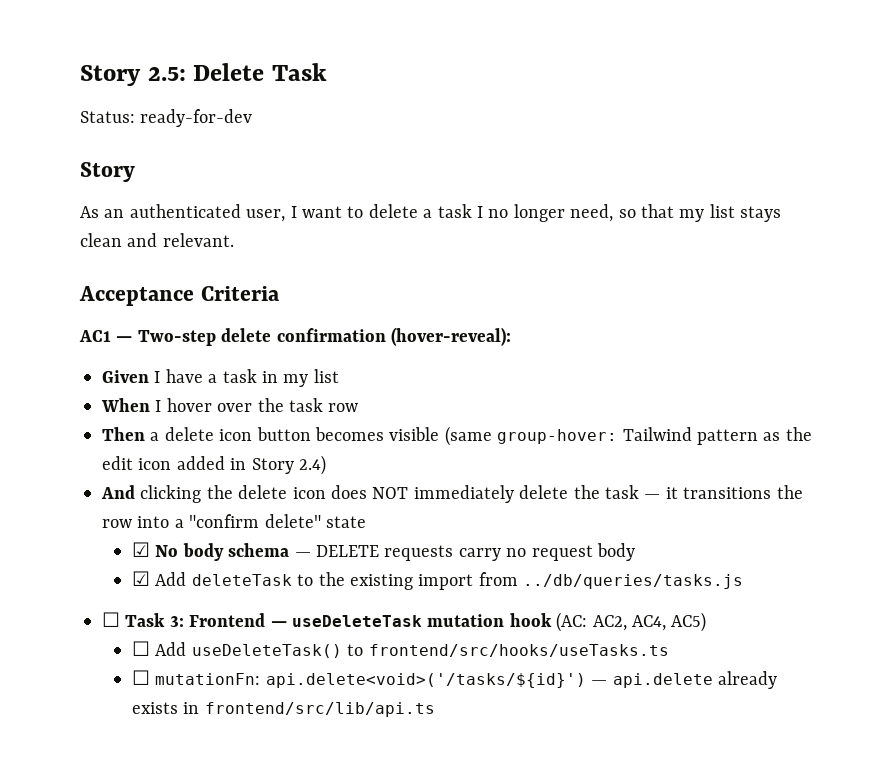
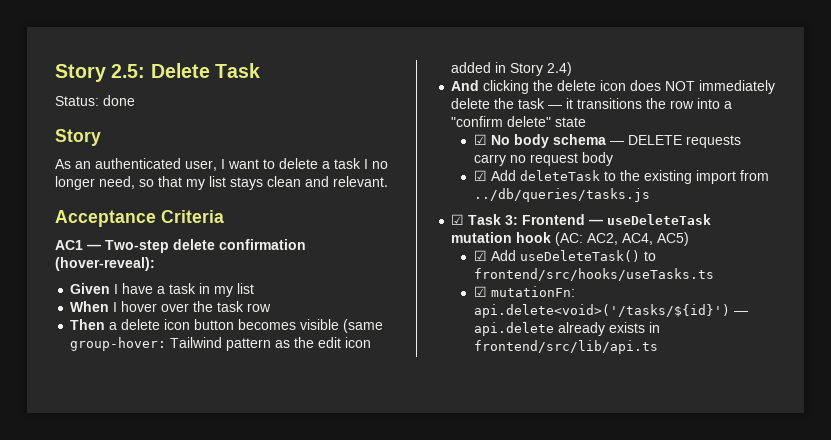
[140,109,253,127] ready-for-dev -> [103,95,135,106] done
[102,612,120,627] ☐ -> [451,214,465,225] ☑
[132,641,151,656] ☐ -> [473,250,487,261] ☑
[132,670,151,685] ☐ -> [473,286,487,297] ☑

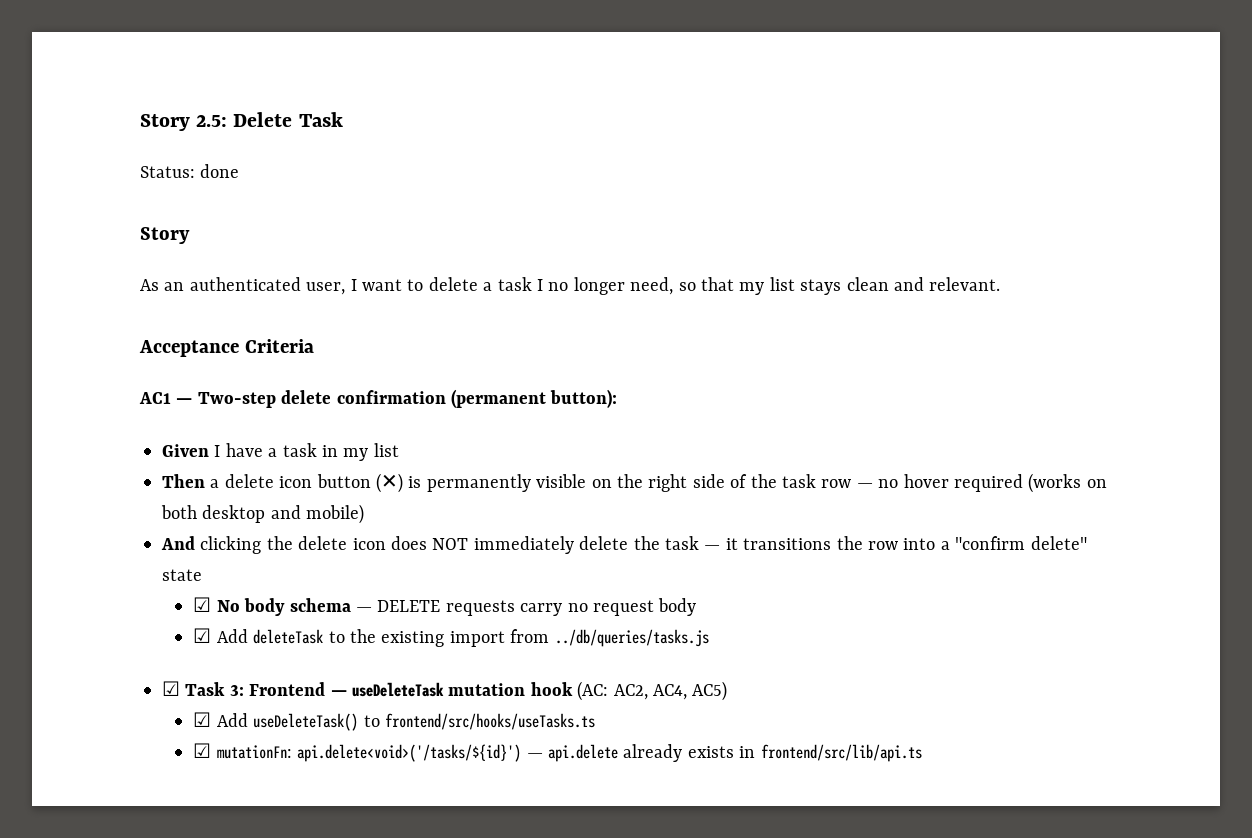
[55,257,155,271] (hover-reveal): -> [451,389,618,408] (permanent button):
[70,301,272,312] // When I hover over the task row -> (399, 450) none
[238,319,384,333] [70,337,372,351] [451,62,573,76] becomes visible (same group-hover: Tailwind pattern as the edit icon added in Story 2.4) -> [376,473,1107,493] [161,504,365,524] (✕) is permanently visible on the right side of the task row — no hover required (works on both desktop and mobile)

